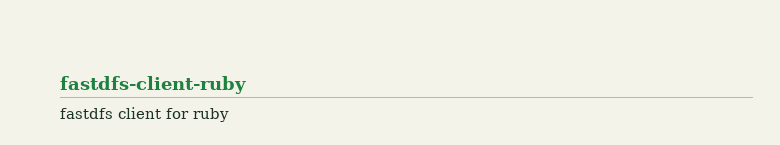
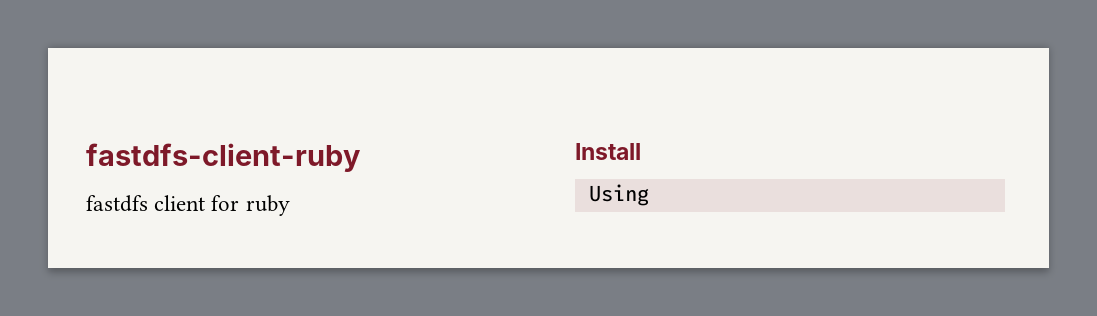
(229, 115) none -> [575,143,641,160] [588,184,649,206] // Install // Using

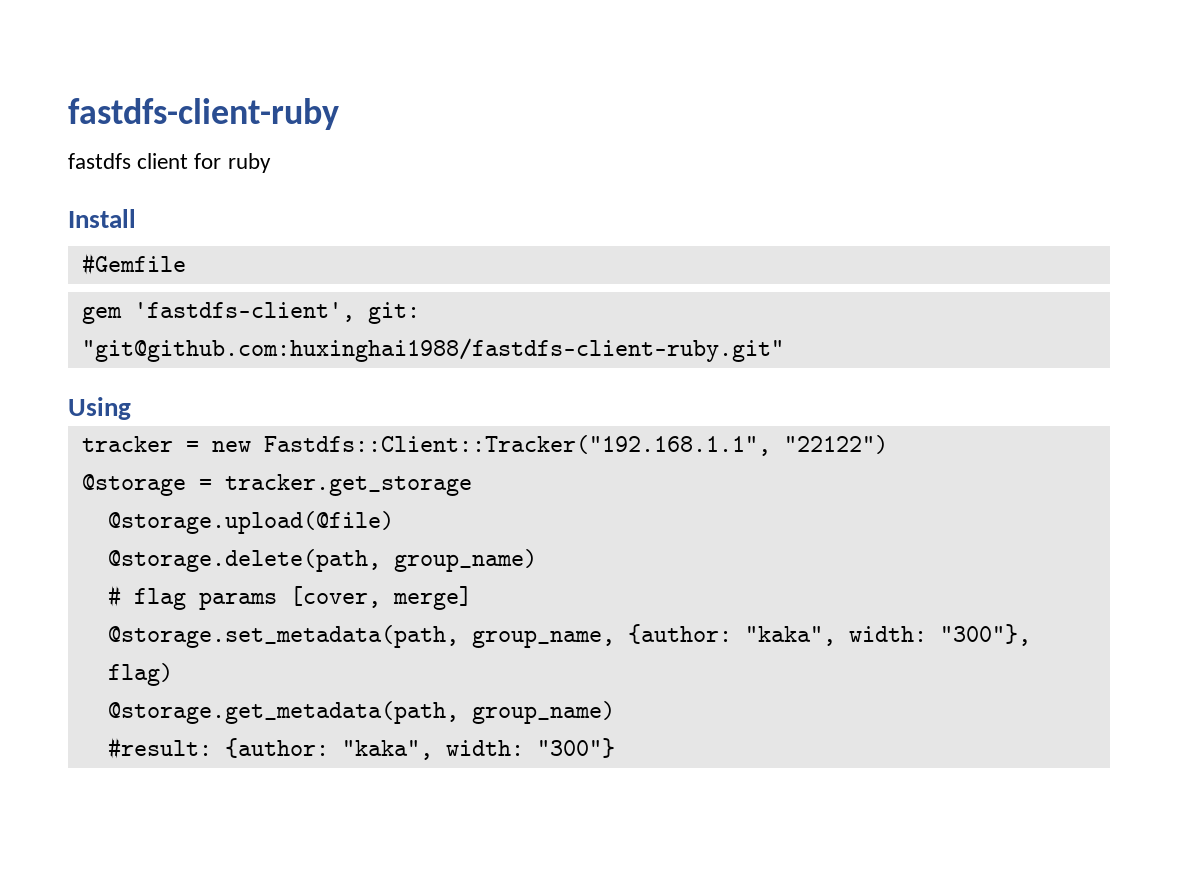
[588,184,649,206] Using -> [81,253,186,275] [81,302,420,324] [81,338,784,362] [68,397,131,420] [81,435,888,456] [81,474,472,496] [107,511,394,534] [107,549,537,572] [107,585,472,610] [107,624,1031,648] [107,663,173,686] [107,701,615,724] [107,737,615,760] #Gemfile // gem 'fastdfs-client', git: "git@github.com:huxinghai1988/fastdfs-client-ruby.git" // Using // tracker = new Fastdfs::Client::Tracker("192.168.1.1", "22122") // @storage = tracker.get_storage // @storage.upload(@file) // @storage.delete(path, group_name) // # flag params [cover, merge] // @storage.set_metadata(path, group_name, {author: "kaka", width: "300"}, flag) // @storage.get_metadata(path, group_name) // #result: {author: "kaka", width: "300"}

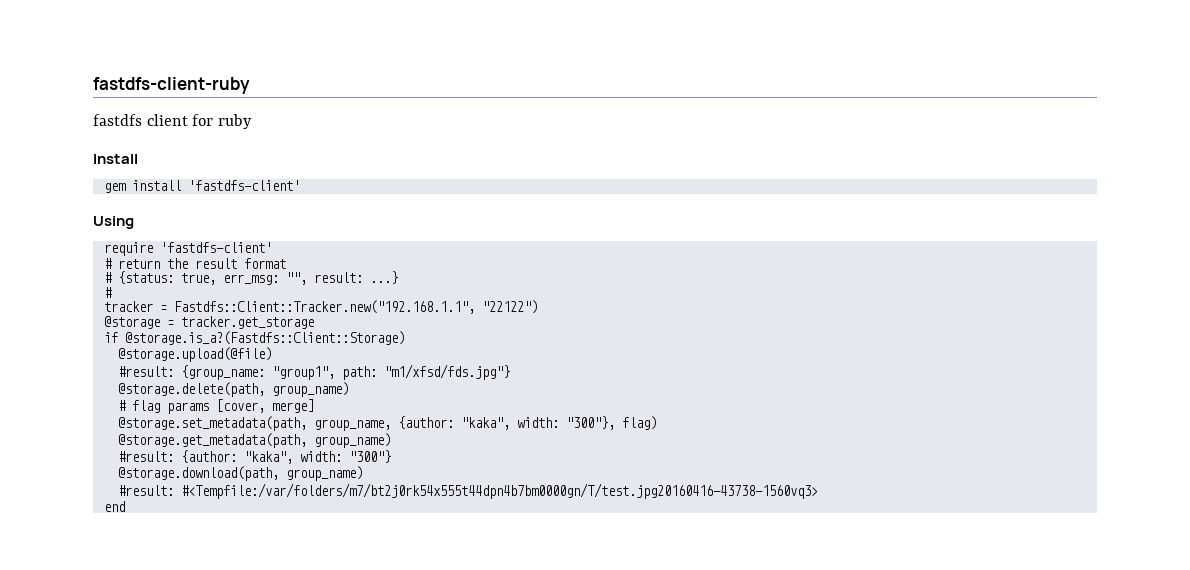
[81,253,186,275] // #Gemfile -> (138, 159) none
[133,302,420,324] [81,338,784,362] [68,397,131,420] 'fastdfs-client', git: "git@github.com:huxinghai1988/fastdfs-client-ruby.git" // Using -> [131,180,300,191] [93,216,134,229] [103,242,272,256] [103,258,286,269] [103,271,398,285] [103,287,112,298] install 'fastdfs-client' // Using // require 'fastdfs-client' // # return the result format // # {status: true, err_msg: "", result: ...} // #
[211,435,771,456] new Fastdfs::Client::Tracker("192.168.1.1", -> [173,300,475,314] Fastdfs::Client::Tracker.new("192.168.1.1",
(472, 485) none -> [103,331,405,345] // if @storage.is_a?(Fastdfs::Client::Storage)
(394, 522) none -> [117,364,510,380] // #result: {group_name: "group1", path: "m1/xfsd/fds.jpg"}
(615, 748) none -> [117,466,363,481] [117,483,818,499] [103,501,125,512] // @storage.download(path, group_name) // #result: #<Tempfile:/var/folders/m7/bt2j0rk54x555t44dpn4b7bm0000gn/T/test.jpg20160416-43738-1560vq3> // end

